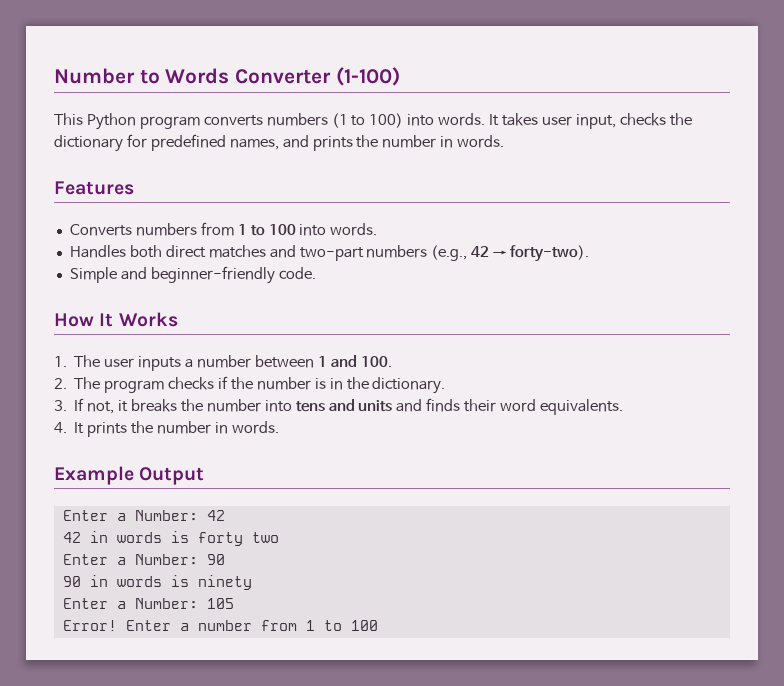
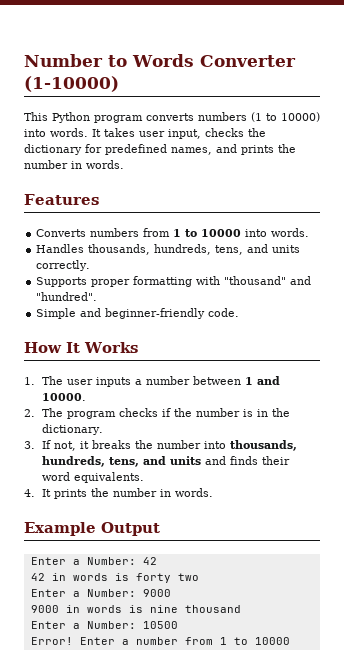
[335,67,400,86] (1-100) -> [24,76,119,92] (1-10000)
[369,113,404,128] 100) -> [281,112,320,122] 10000)
[268,224,296,235] 100 -> [201,229,242,237] 10000
[129,245,590,262] both direct matches and two-part numbers (e.g., 42 → forty-two). -> [88,244,301,255] [36,260,91,271] [36,276,312,287] [36,292,98,301] thousands, hundreds, tens, and units correctly. // Supports proper formatting with "thousand" and "hundred".
[360,356,392,367] 100. -> [42,393,87,401] 10000.
[295,401,325,412] tens -> [230,440,298,451] [42,456,140,467] thousands, hundreds, tens,
[206,554,225,565] [62,575,252,590] [62,598,234,609] 90 // 90 in words is ninety // Enter a Number: 105 -> [142,589,171,597] [30,605,241,613] [30,621,178,629] 9000 // 9000 in words is nine thousand // Enter a Number: 10500
[350,620,378,631] 100 -> [254,637,290,645] 10000

